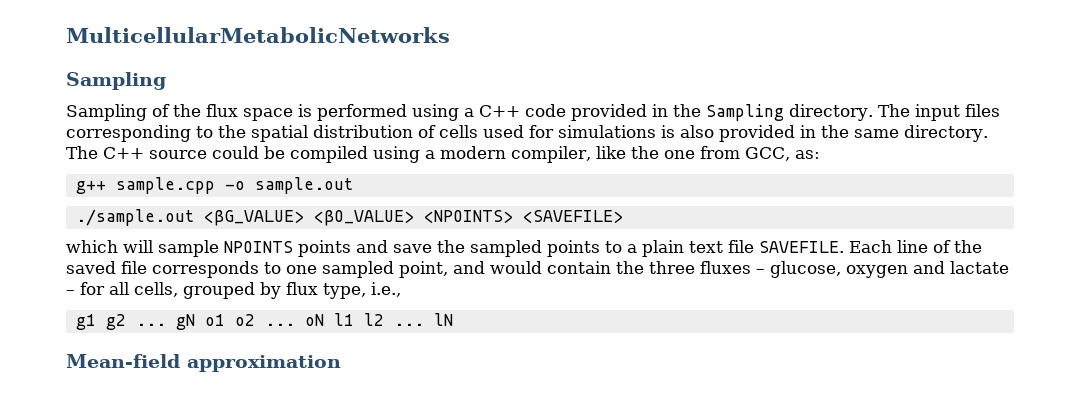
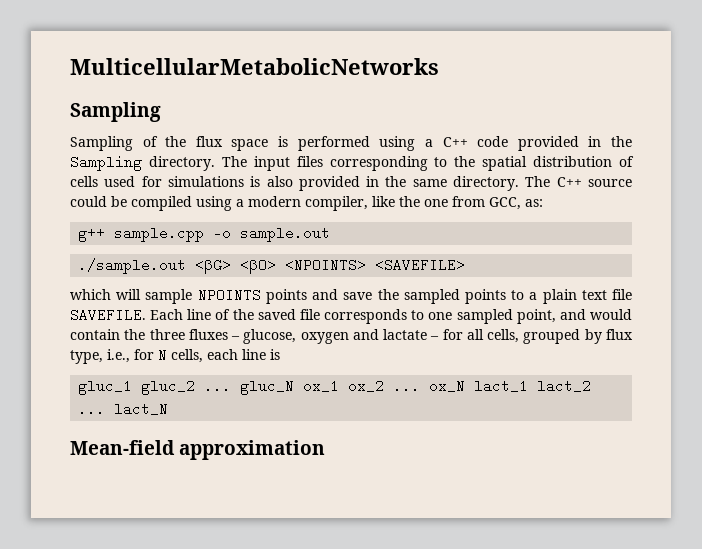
[203,210,414,226] <βG_VALUE> <βO_VALUE> -> [195,258,277,274] <βG> <βO>
[75,313,453,330] // g1 g2 ... gN o1 o2 ... oN l1 l2 ... lN -> [134,348,280,363] [78,379,592,395] [78,402,169,416] for N cells, each line is // gluc_1 gluc_2 ... gluc_N ox_1 ox_2 ... ox_N lact_1 lact_2 ... lact_N

